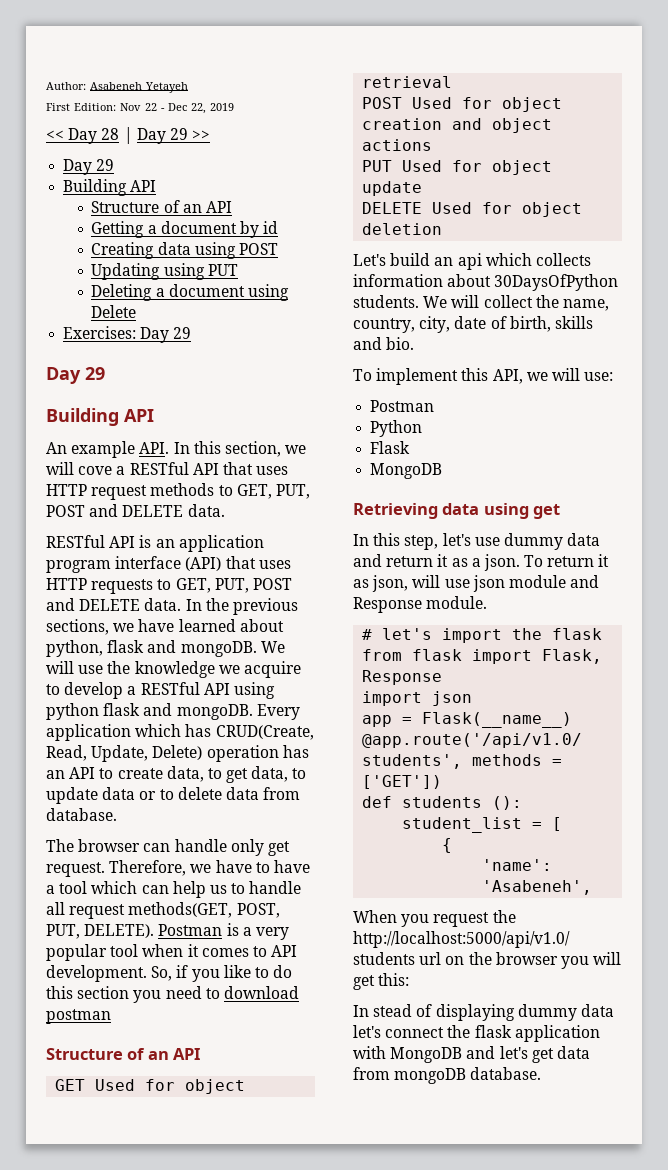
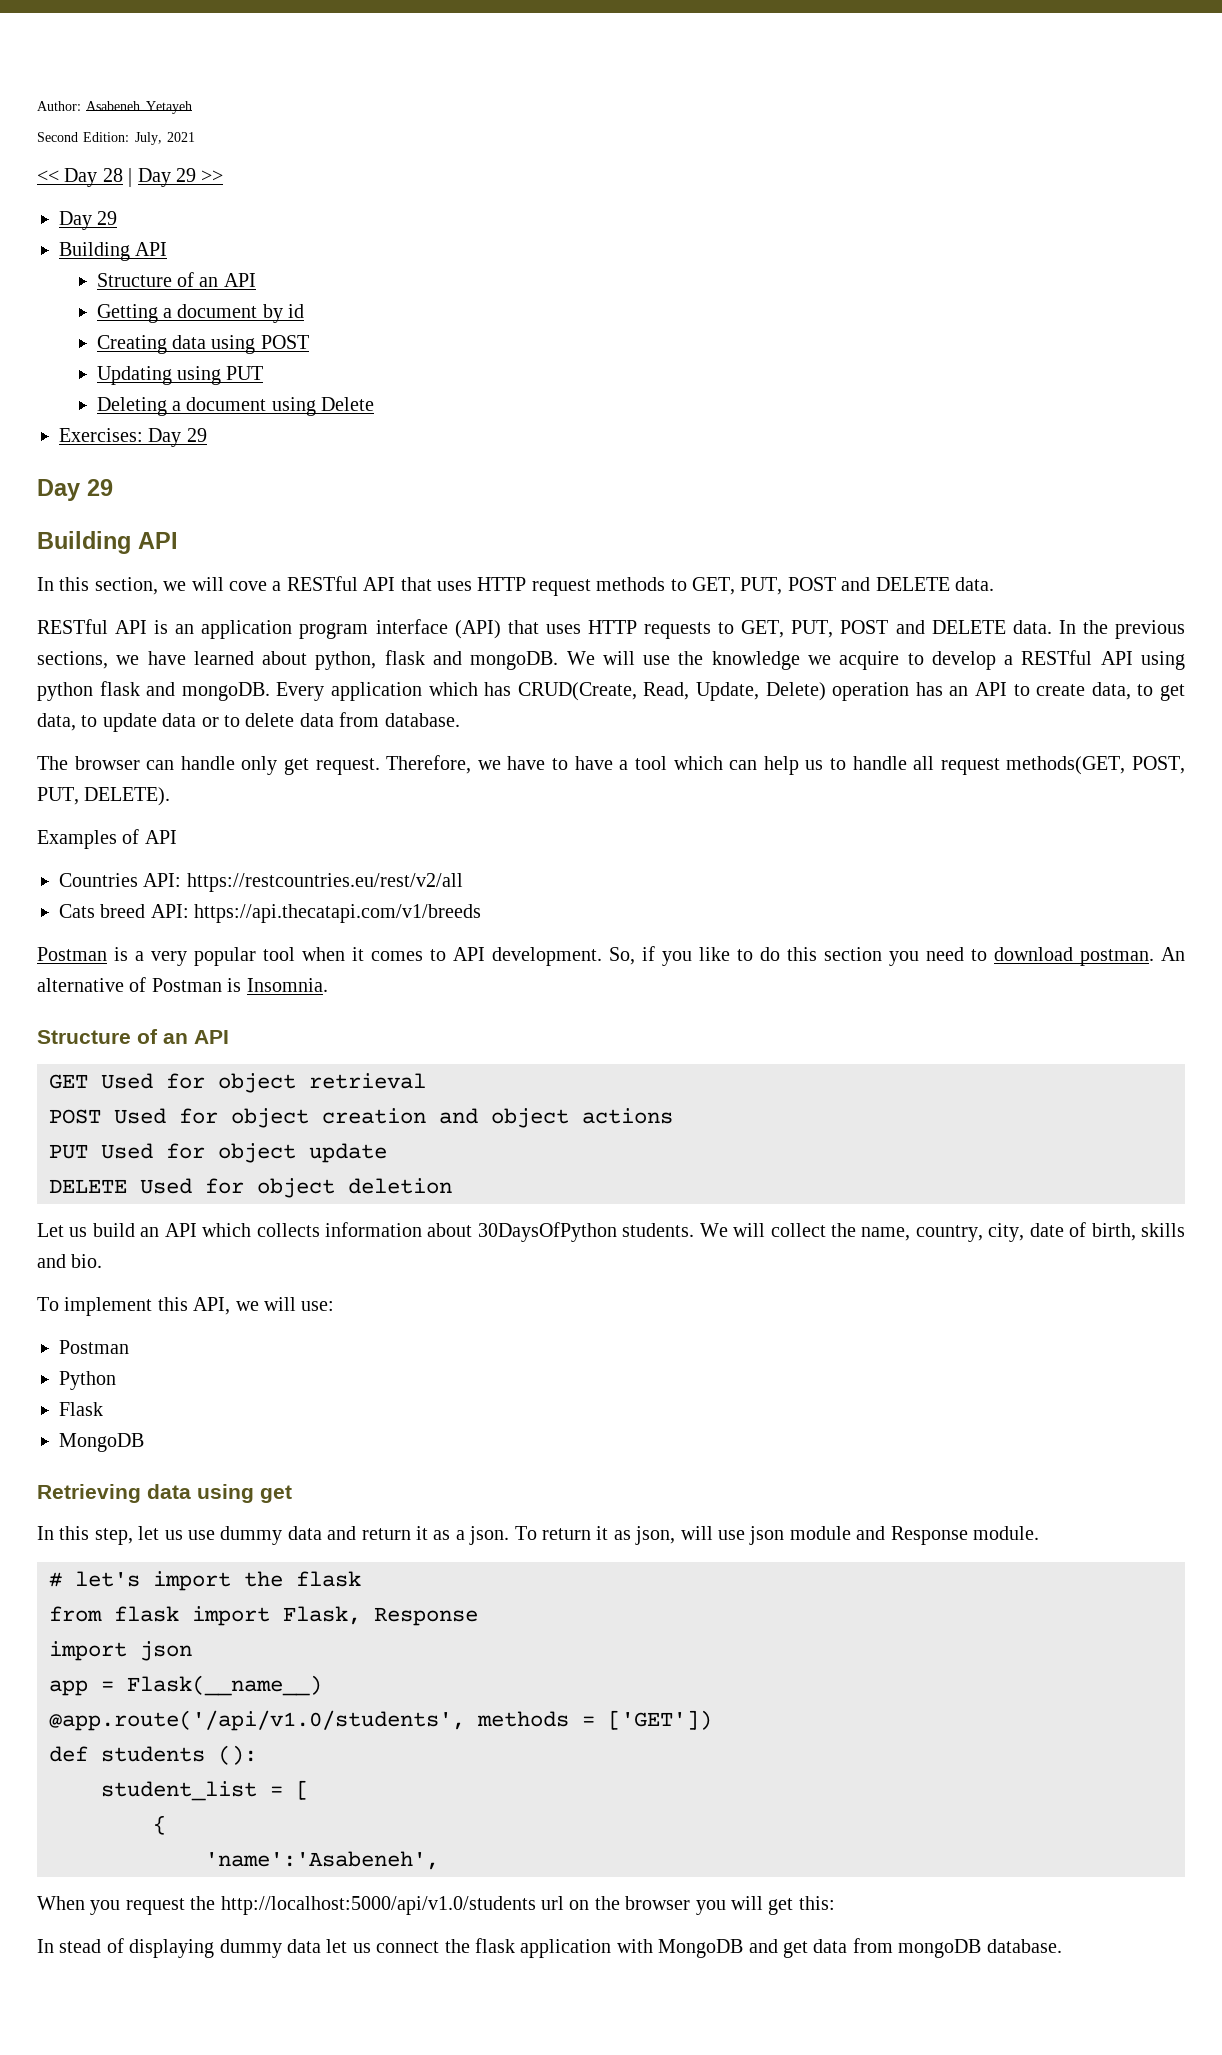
[46,103,235,114] First Edition: Nov 22 - Dec 22, 2019 -> [37,132,196,145] Second Edition: July, 2021
[46,441,170,458] An example API. -> (178, 540) none
(155, 931) none -> [37,829,177,849] [59,873,463,892] [59,904,482,923] // Examples of API // Countries API: https://restcountries.eu/rest/v2/all // Cats breed API: https://api.thecatapi.com/v1/breeds //
[46,1009,111,1024] postman -> [1080,947,1185,966] [37,977,328,992] postman. An alternative of Postman is Insomnia.
[353,254,386,266] Let's -> [37,1223,88,1237] Let us
[457,253,482,270] api -> [164,1223,197,1237] API
[442,533,471,546] let's -> [138,1526,183,1540] let us
[353,1025,381,1038] let's -> [326,1939,371,1953] let us
[499,1046,528,1059] let's -> (778, 1946) none

